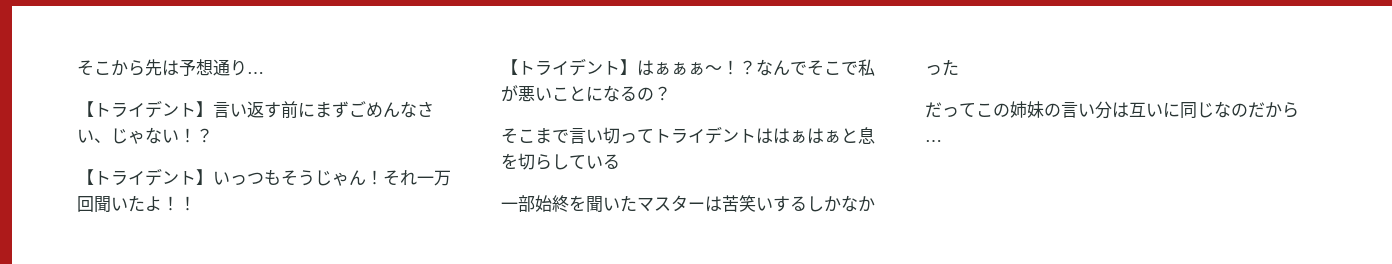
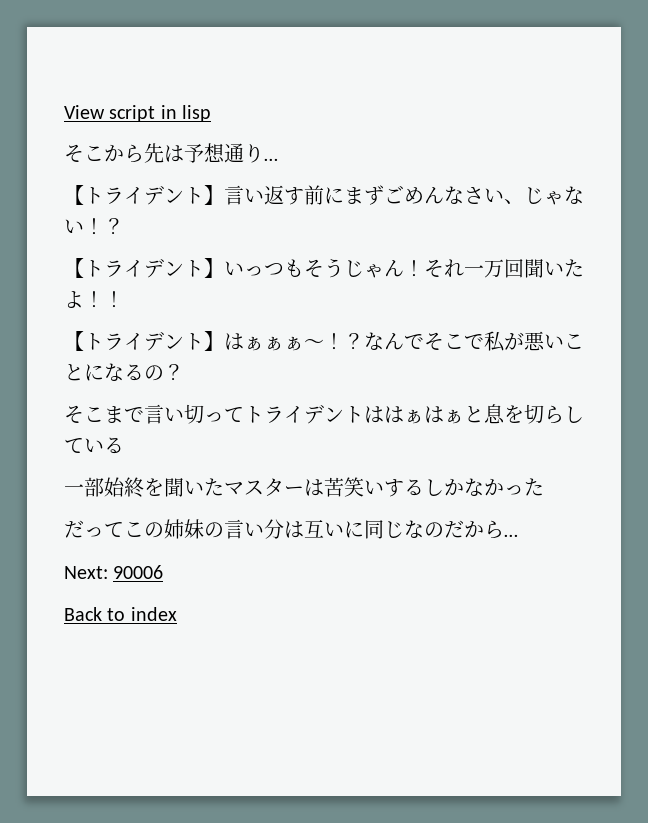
(77, 68) none -> [64,105,212,122] View script in lisp //
(942, 141) none -> [64,565,164,579] [64,607,177,621] // Next: 90006 // Back to index

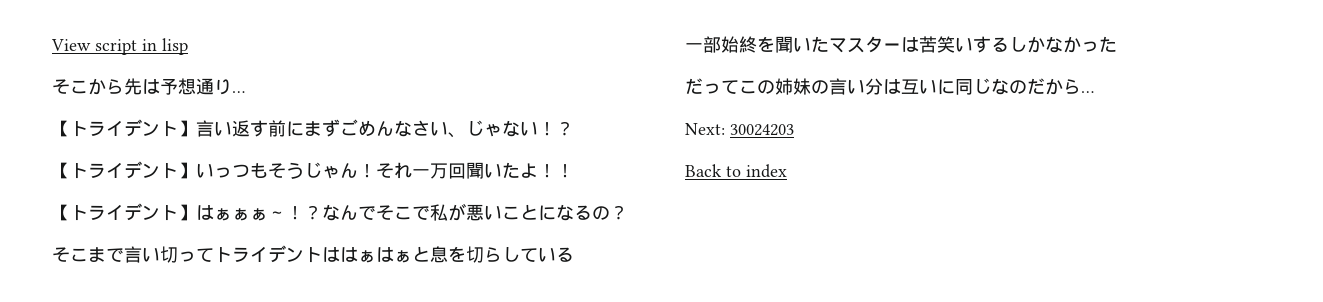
[113,565,164,579] 90006 -> [730,124,794,136] 30024203

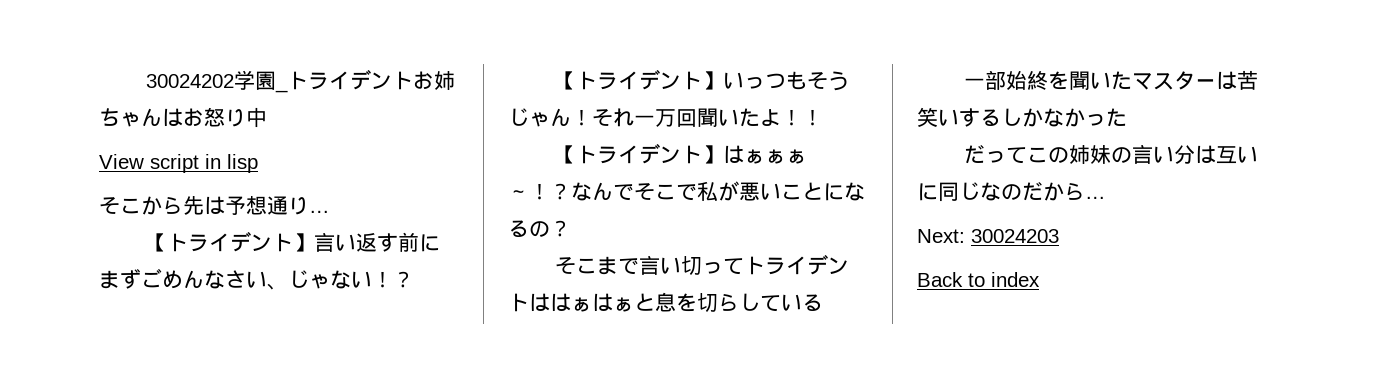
(51, 45) none -> [145,69,455,93] [99,107,267,128] 30024202学園_トライデントお姉ちゃんはお怒り中 //

